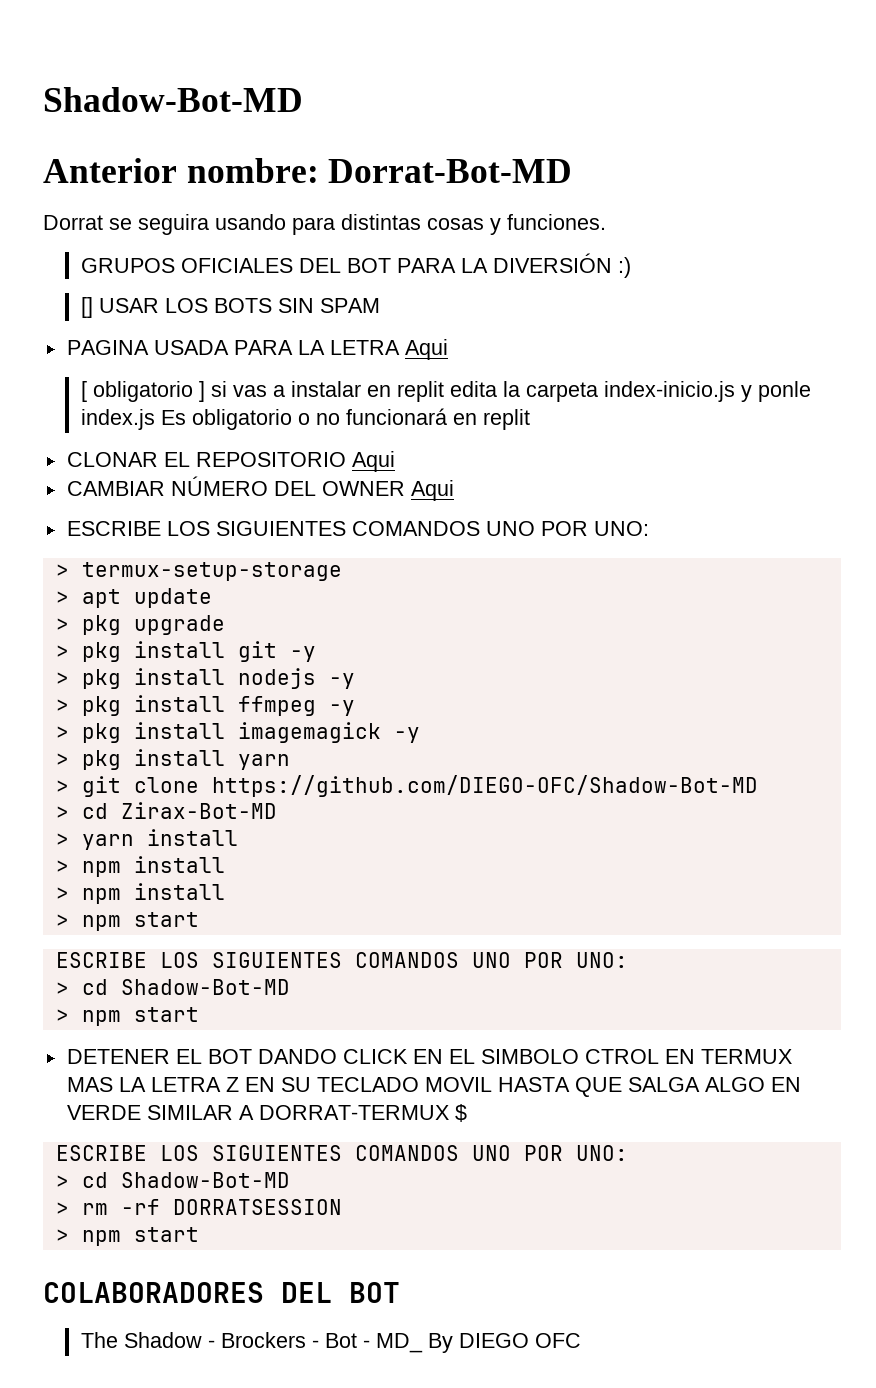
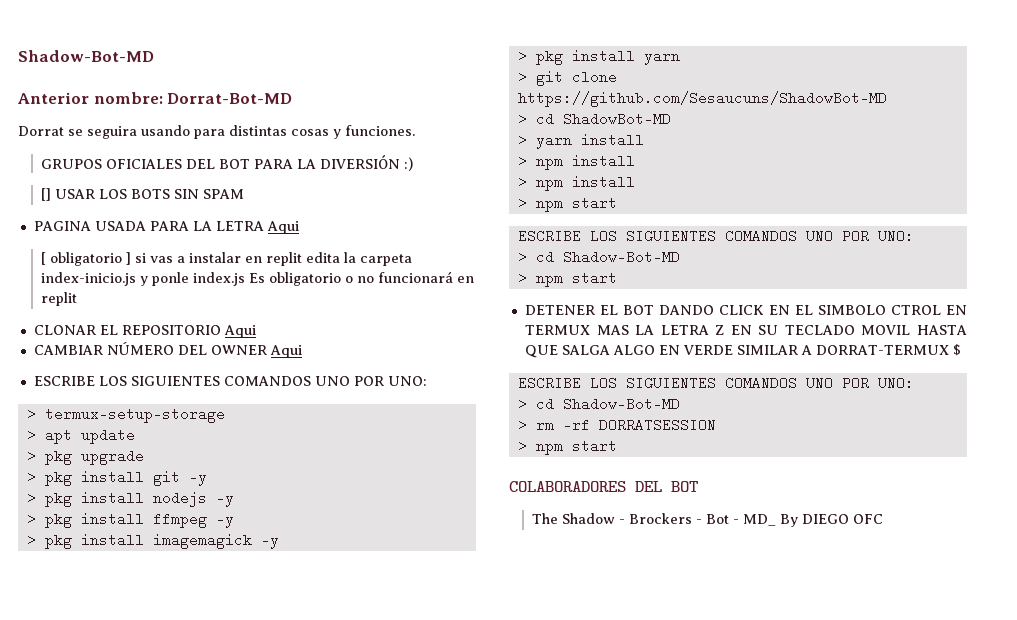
[211,775,758,797] [55,802,277,819] https://github.com/DIEGO-OFC/Shadow-Bot-MD // > cd Zirax-Bot-MD -> [517,91,887,107] [517,112,671,126] https://github.com/Sesaucuns/ShadowBot-MD // > cd ShadowBot-MD

